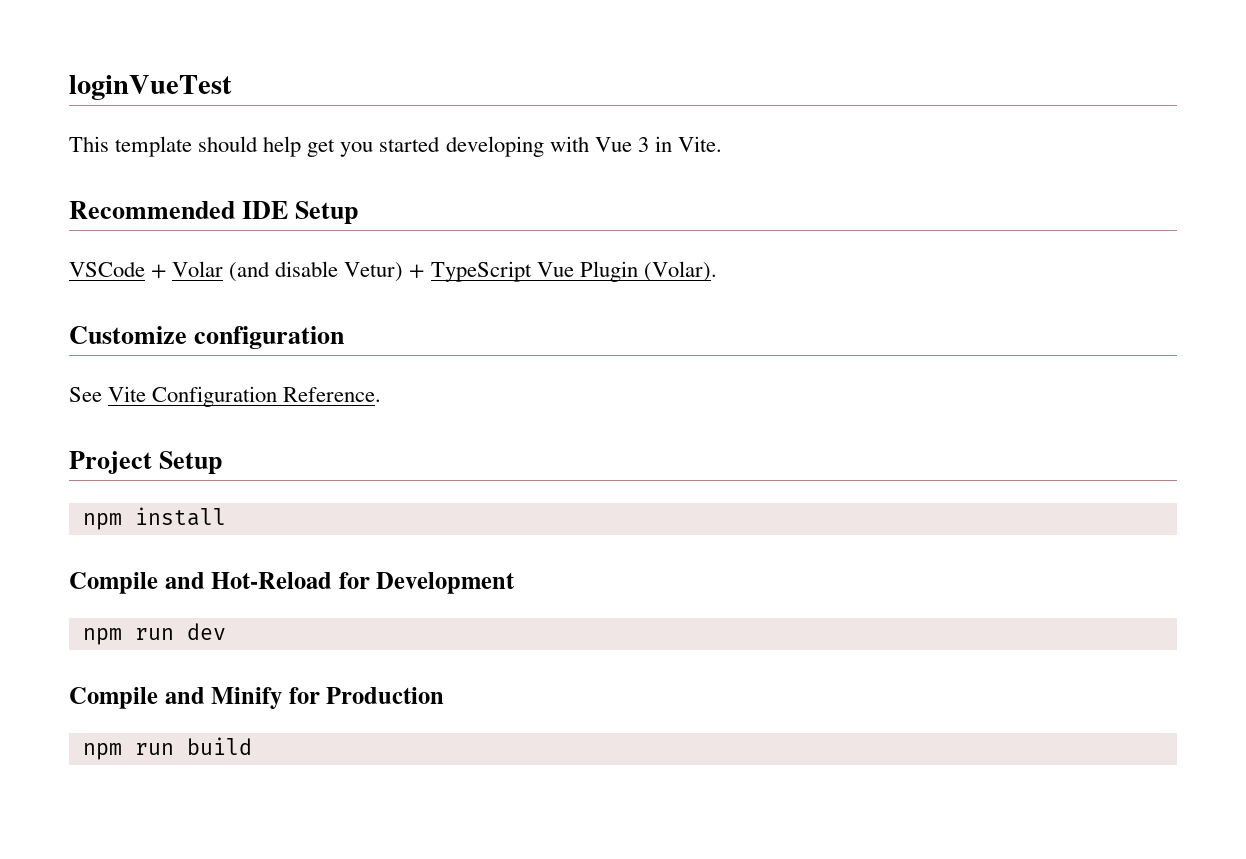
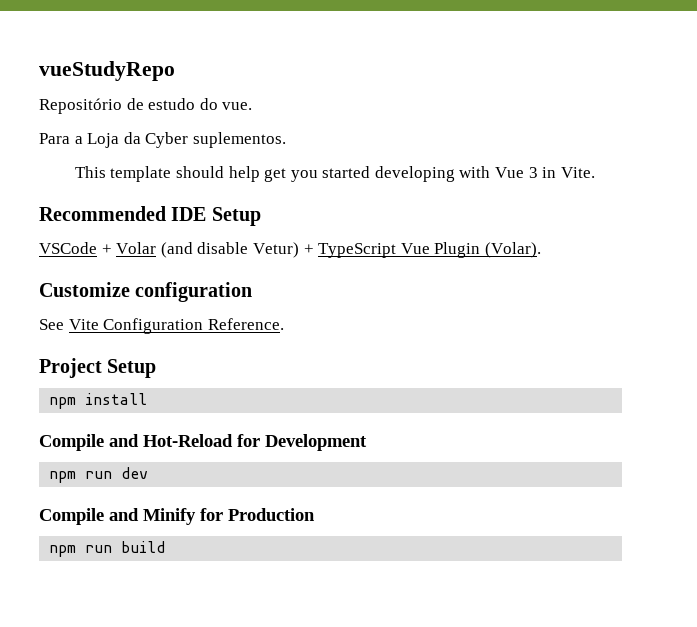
[69,75,232,100] loginVueTest -> [39,61,175,81] [39,98,253,114] [39,132,286,148] vueStudyRepo // Repositório de estudo do vue. // Para a Loja da Cyber suplementos.

